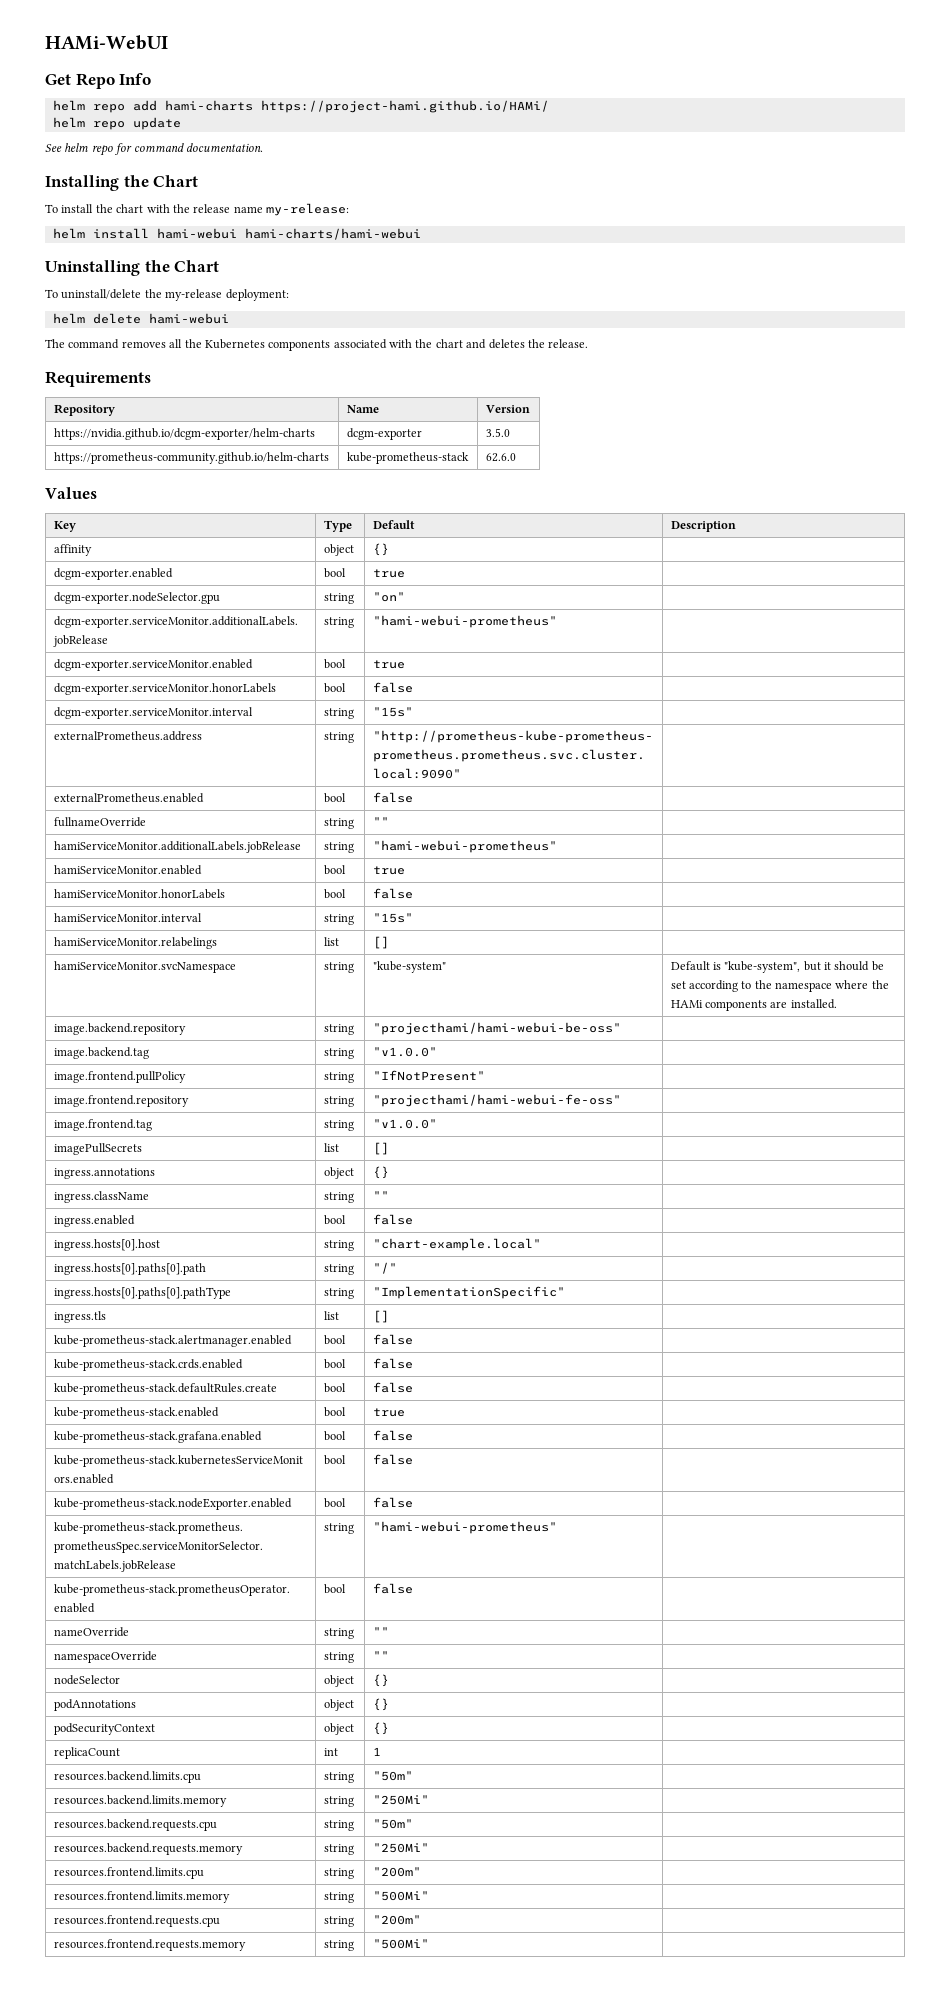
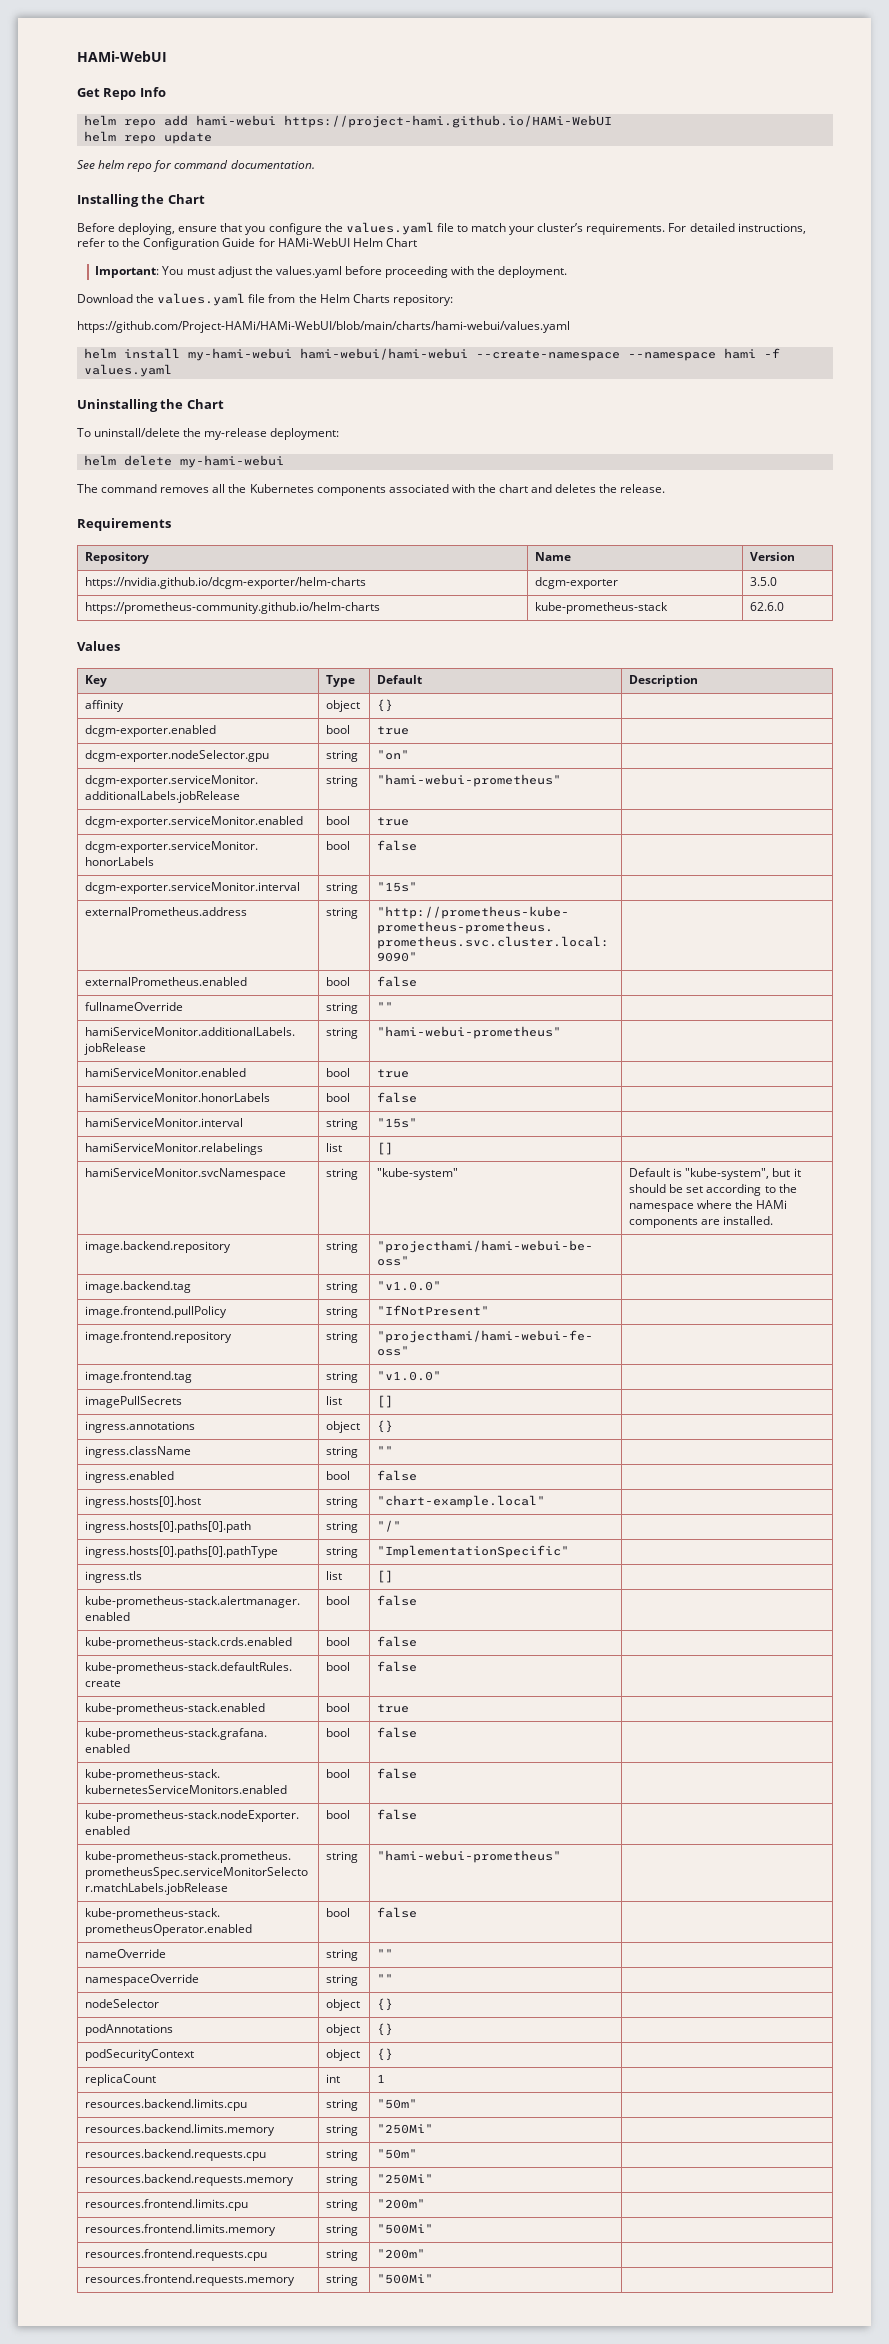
[164,100,549,113] hami-charts https://project-hami.github.io/HAMi/ -> [195,115,612,128] hami-webui https://project-hami.github.io/HAMi-WebUI
[45,203,349,216] [52,228,421,240] To install the chart with the release name my-release: // helm install hami-webui hami-charts/hami-webui -> [77,222,806,235] [77,238,417,250] [95,266,568,278] [77,293,453,306] [77,321,570,333] [83,348,780,361] [83,364,172,377] Before deploying, ensure that you configure the values.yaml file to match your cluster’s requirements. For detailed instructions, refer to the Configuration Guide for HAMi-WebUI Helm Chart // Important: You must adjust the values.yaml before proceeding with the deployment. // Download the values.yaml file from the Helm Charts repository: // https://github.com/Project-HAMi/HAMi-WebUI/blob/main/charts/hami-webui/values.yaml // helm install my-hami-webui hami-webui/hami-webui --create-namespace --namespace hami -f values.yaml
[148,313,229,324] hami-webui -> [179,455,284,468] my-hami-webui

